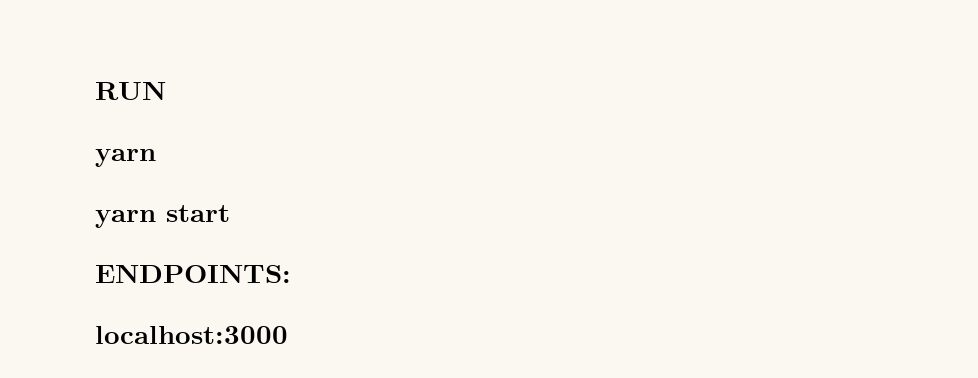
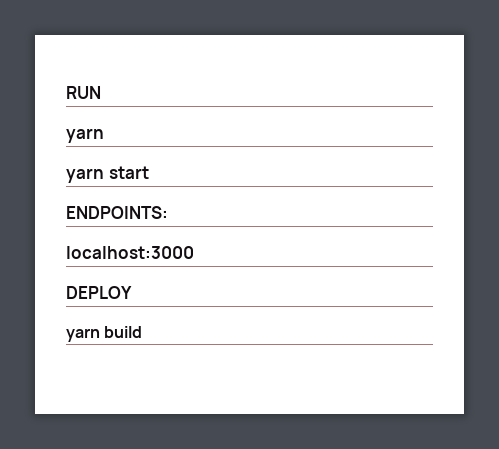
(288, 335) none -> [66,286,132,299] [66,326,143,342] // DEPLOY // yarn build

